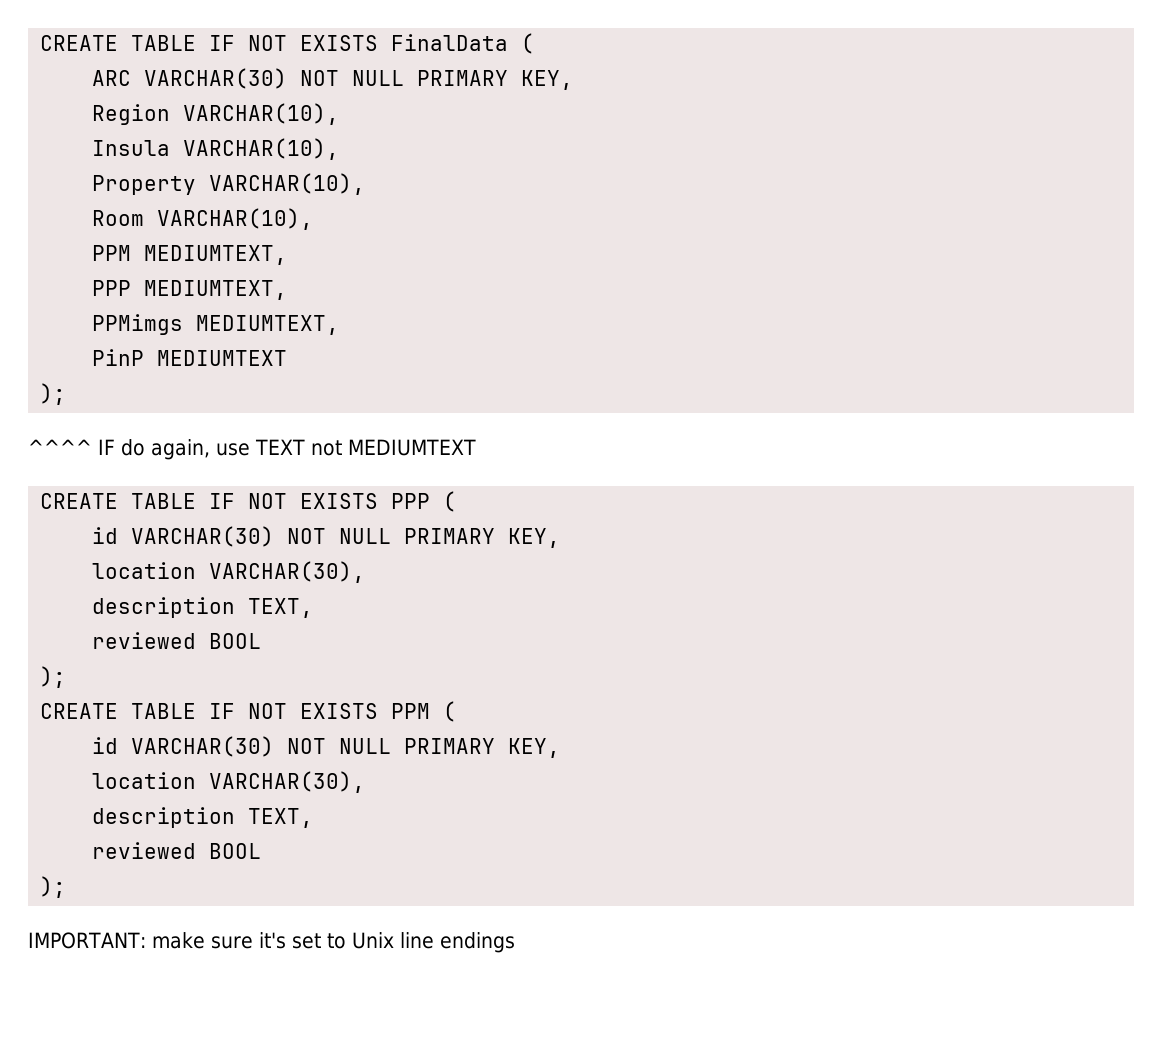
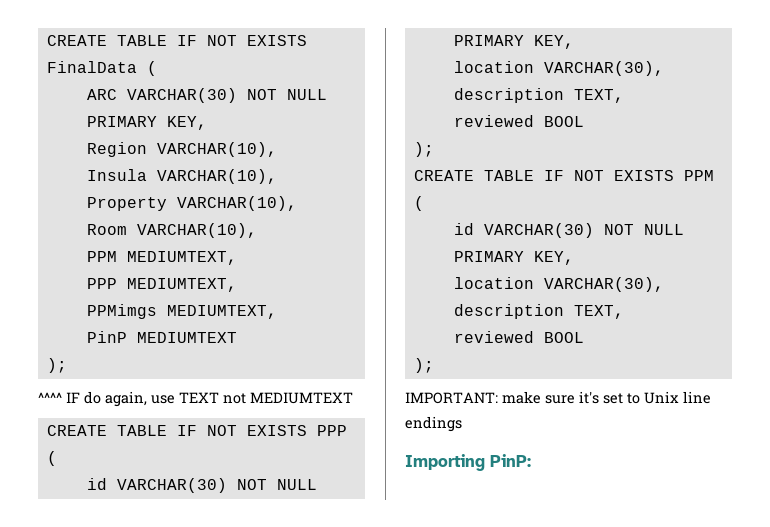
(515, 942) none -> [405,454,531,471] // Importing PinP:

